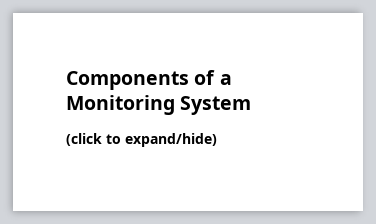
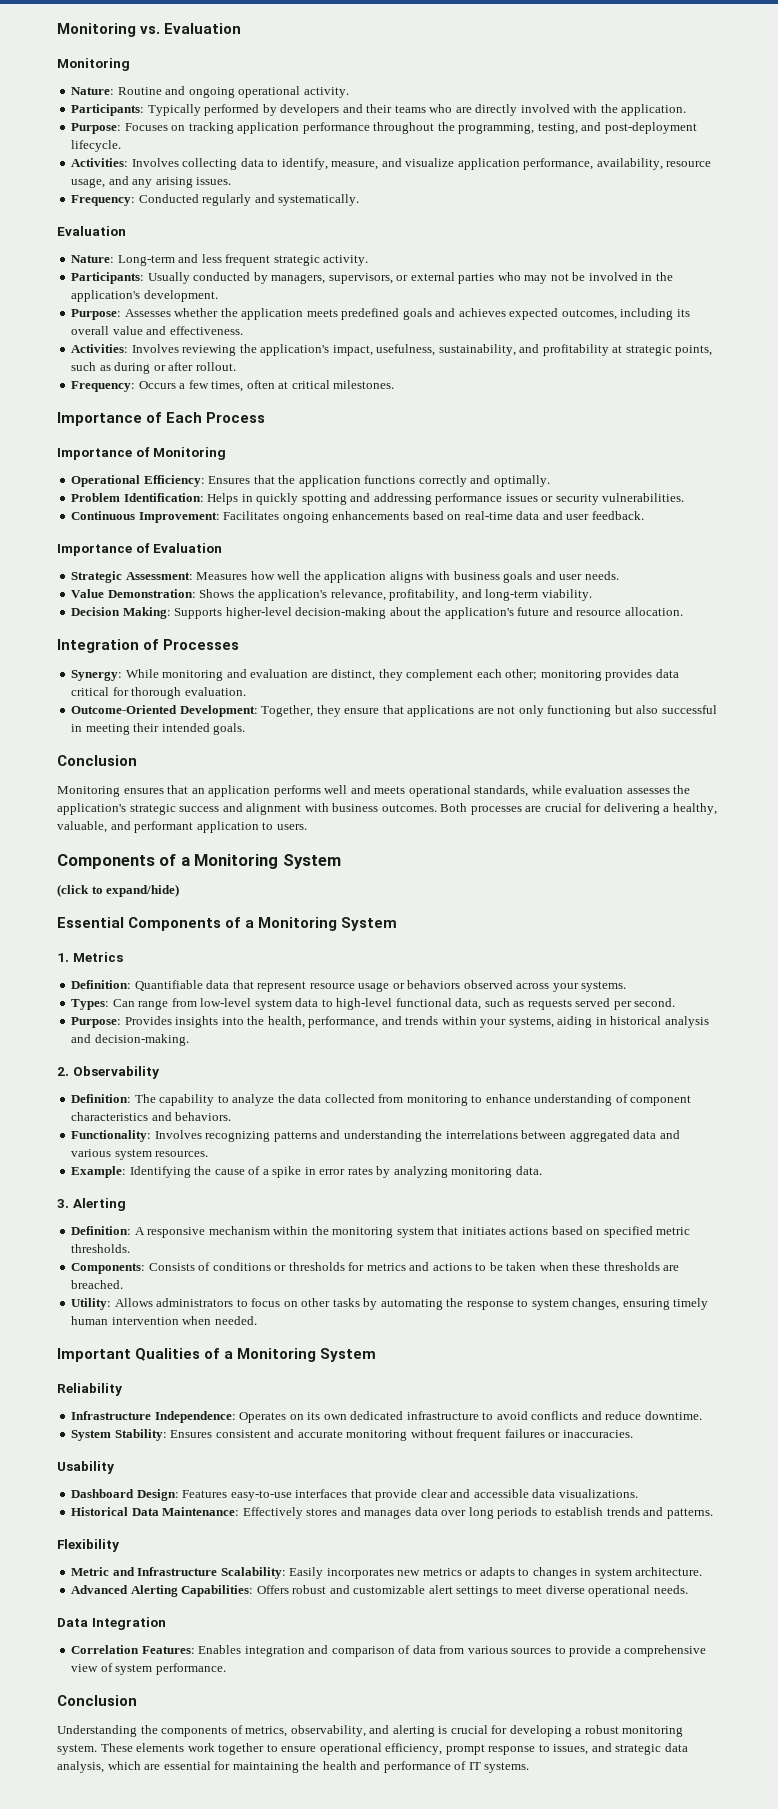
(66, 80) none -> [57,23,242,37] [57,58,130,71] [71,86,349,98] [71,104,687,116] [71,122,697,134] [71,140,122,152] [71,158,712,170] [71,176,232,188] [71,194,360,206] [57,226,126,236] [71,254,369,266] [71,272,673,284] [71,290,218,302] [71,308,690,320] [71,326,243,335] [71,344,713,356] [71,362,236,374] [71,380,395,392] [57,412,266,426] [57,447,227,460] [71,475,550,487] [71,493,685,505] [71,511,644,523] [57,543,223,556] [71,571,619,583] [71,589,592,601] [71,607,683,619] [57,639,240,653] [71,669,679,681] [71,687,246,699] [71,705,717,717] [71,723,246,735] [57,755,137,766] [57,785,691,797] [57,803,717,815] [57,821,307,833] Monitoring vs. Evaluation // Monitoring // Nature: Routine and ongoing operational activity. // Participants: Typically performed by developers and their teams who are directly involved with the application. // Purpose: Focuses on tracking application performance throughout the programming, testing, and post-deployment lifecycle. // Activities: Involves collecting data to identify, measure, and visualize application performance, availability, resource usage, and any arising issues. // Frequency: Conducted regularly and systematically. // Evaluation // Nature: Long-term and less frequent strategic activity. // Participants: Usually conducted by managers, supervisors, or external parties who may not be involved in the application's development. // Purpose: Assesses whether the application meets predefined goals and achieves expected outcomes, including its overall value and effectiveness. // Activities: Involves reviewing the application's impact, usefulness, sustainability, and profitability at strategic points, such as during or after rollout. // Frequency: Occurs a few times, often at critical milestones. // Importance of Each Process // Importance of Monitoring // Operational Efficiency: Ensures that the application functions correctly and optimally. // Problem Identification: Helps in quickly spotting and addressing performance issues or security vulnerabilities. // Continuous Improvement: Facilitates ongoing enhancements based on real-time data and user feedback. // Importance of Evaluation // Strategic Assessment: Measures how well the application aligns with business goals and user needs. // Value Demonstration: Shows the application's relevance, profitability, and long-term viability. // Decision Making: Supports higher-level decision-making about the application's future and resource allocation. // Integration of Processes // Synergy: While monitoring and evaluation are distinct, they complement each other; monitoring provides data critical for thorough evaluation. // Outcome-Oriented Development: Together, they ensure that applications are not only functioning but also successful in meeting their intended goals. // Conclusion // Monitoring ensures that an application performs well and meets operational standards, while evaluation assesses the application's strategic success and alignment with business outcomes. Both processes are crucial for delivering a healthy, valuable, and performant application to users. //
(217, 140) none -> [57,917,398,931] [57,952,123,962] [71,980,627,992] [71,998,676,1010] [71,1016,709,1028] [71,1034,189,1046] [57,1066,159,1079] [71,1094,692,1106] [71,1112,232,1121] [71,1130,680,1142] [71,1149,209,1160] [71,1166,542,1178] [57,1198,126,1211] [71,1226,691,1238] [71,1244,131,1253] [71,1262,680,1274] [71,1280,124,1289] [71,1298,709,1310] [71,1316,257,1325] [57,1348,377,1362] [57,1383,122,1396] [71,1411,702,1423] [71,1429,633,1441] [57,1461,114,1474] [71,1489,638,1501] [71,1507,713,1519] [57,1539,119,1552] [71,1567,703,1579] [71,1585,688,1597] [57,1617,166,1630] [71,1645,707,1657] [71,1663,226,1675] [57,1695,137,1706] [57,1725,684,1737] [57,1743,688,1755] [57,1761,530,1773] // Essential Components of a Monitoring System // 1. Metrics // Definition: Quantifiable data that represent resource usage or behaviors observed across your systems. // Types: Can range from low-level system data to high-level functional data, such as requests served per second. // Purpose: Provides insights into the health, performance, and trends within your systems, aiding in historical analysis and decision-making. // 2. Observability // Definition: The capability to analyze the data collected from monitoring to enhance understanding of component characteristics and behaviors. // Functionality: Involves recognizing patterns and understanding the interrelations between aggregated data and various system resources. // Example: Identifying the cause of a spike in error rates by analyzing monitoring data. // 3. Alerting // Definition: A responsive mechanism within the monitoring system that initiates actions based on specified metric thresholds. // Components: Consists of conditions or thresholds for metrics and actions to be taken when these thresholds are breached. // Utility: Allows administrators to focus on other tasks by automating the response to system changes, ensuring timely human intervention when needed. // Important Qualities of a Monitoring System // Reliability // Infrastructure Independence: Operates on its own dedicated infrastructure to avoid conflicts and reduce downtime. // System Stability: Ensures consistent and accurate monitoring without frequent failures or inaccuracies. // Usability // Dashboard Design: Features easy-to-use interfaces that provide clear and accessible data visualizations. // Historical Data Maintenance: Effectively stores and manages data over long periods to establish trends and patterns. // Flexibility // Metric and Infrastructure Scalability: Easily incorporates new metrics or adapts to changes in system architecture. // Advanced Alerting Capabilities: Offers robust and customizable alert settings to meet diverse operational needs. // Data Integration // Correlation Features: Enables integration and comparison of data from various sources to provide a comprehensive view of system performance. // Conclusion // Understanding the components of metrics, observability, and alerting is crucial for developing a robust monitoring system. These elements work together to ensure operational efficiency, prompt response to issues, and strategic data analysis, which are essential for maintaining the health and performance of IT systems.

